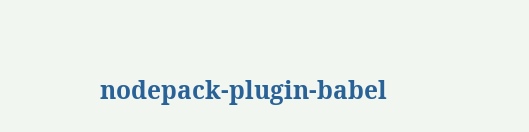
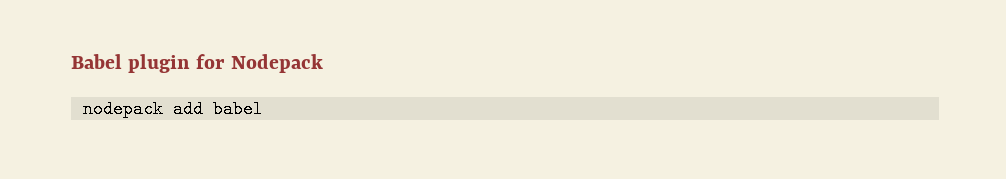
[100,80,387,105] nodepack-plugin-babel -> [71,54,323,73] [83,100,263,118] Babel plugin for Nodepack // nodepack add babel

